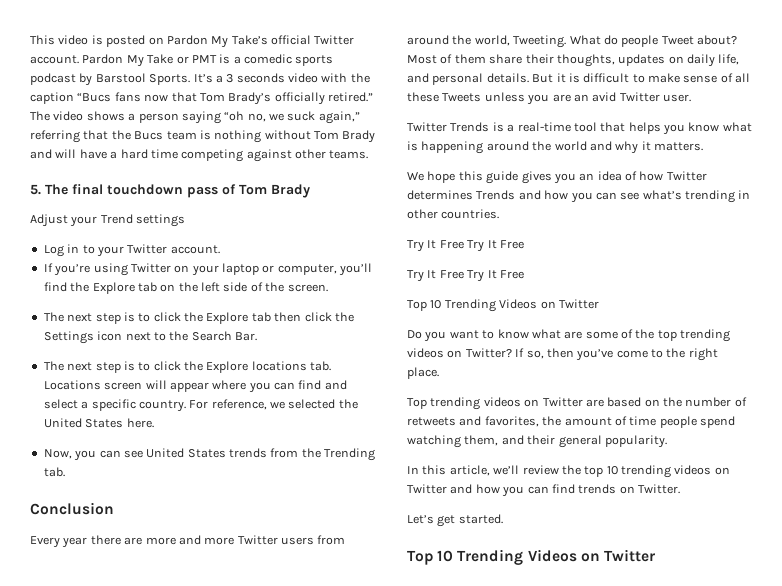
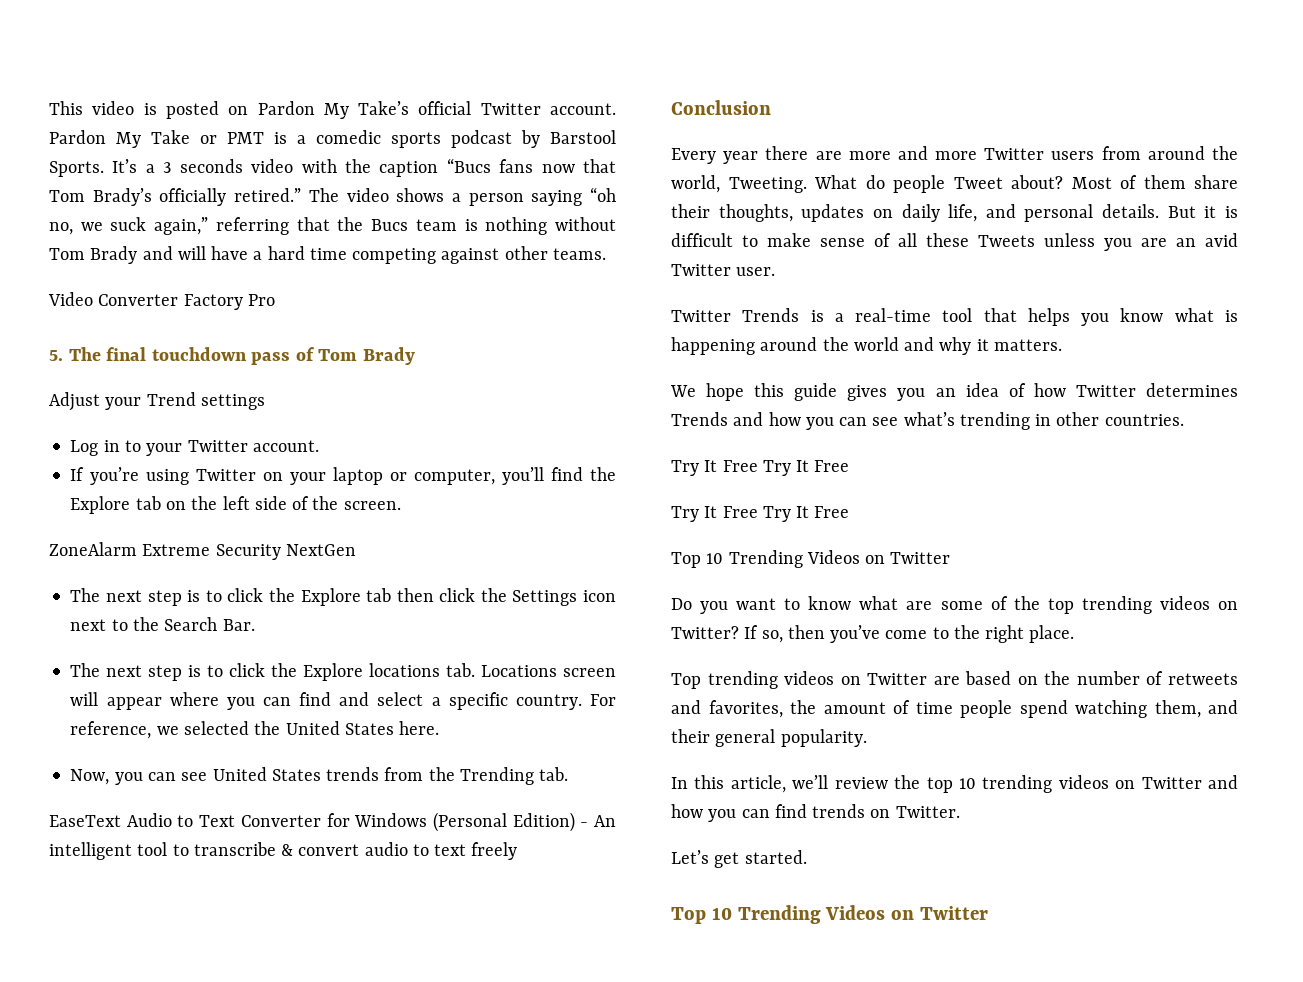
(369, 154) none -> [48,292,275,310] // Video Converter Factory Pro
(328, 288) none -> [49,542,356,560] // ZoneAlarm Extreme Security NextGen
(65, 472) none -> [49,812,616,832] [49,842,518,860] // EaseText Audio to Text Converter for Windows (Personal Edition) - An intelligent tool to transcribe & convert audio to text freely

